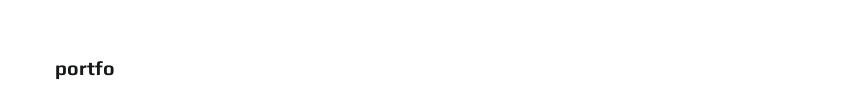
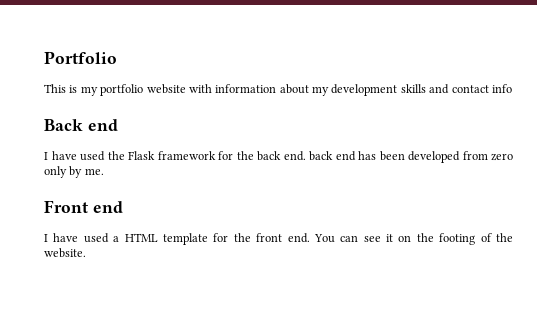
[55,61,115,80] portfo -> [44,51,117,64] [44,84,512,96] [44,119,118,131] [44,151,513,163] [44,166,104,178] [44,200,123,213] [44,233,514,245] [44,248,86,258] Portfolio // This is my portfolio website with information about my development skills and contact info // Back end // I have used the Flask framework for the back end. back end has been developed from zero only by me. // Front end // I have used a HTML template for the front end. You can see it on the footing of the website.

